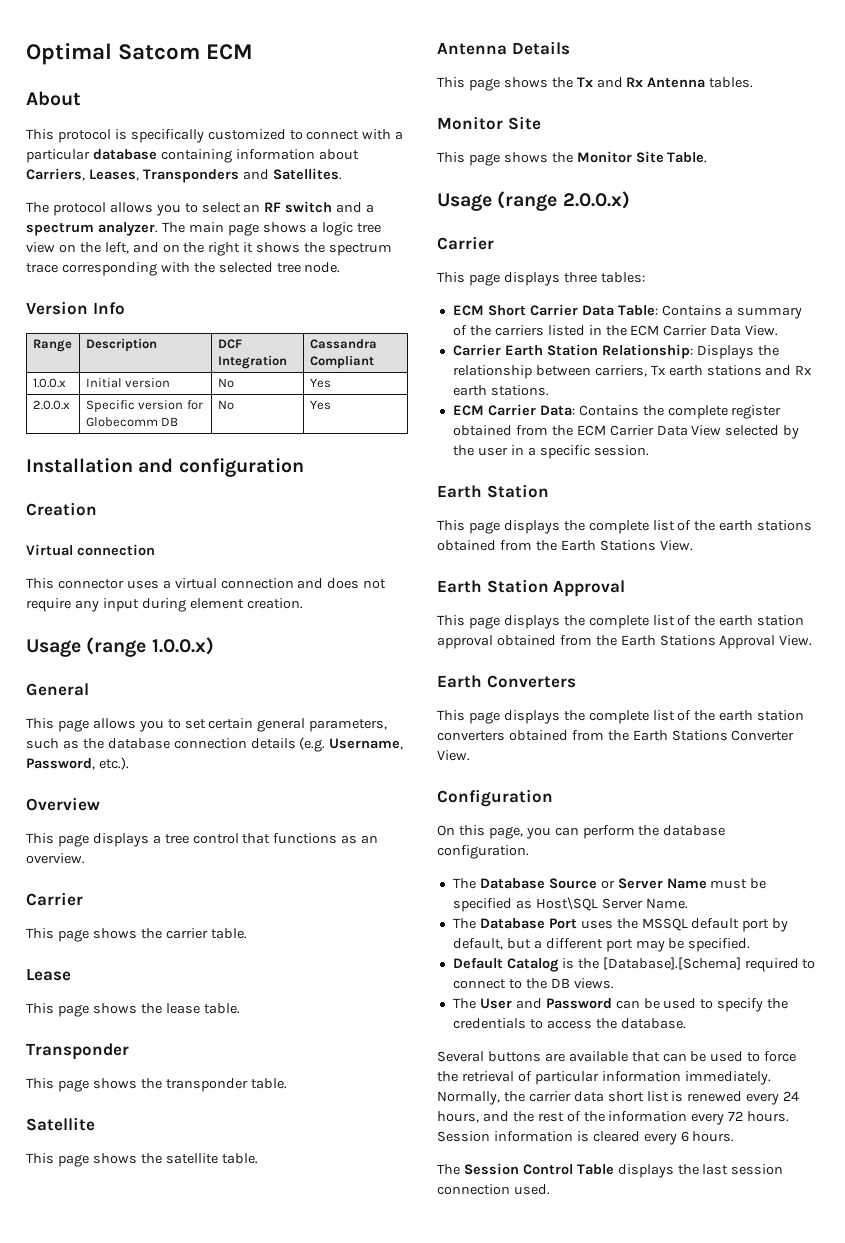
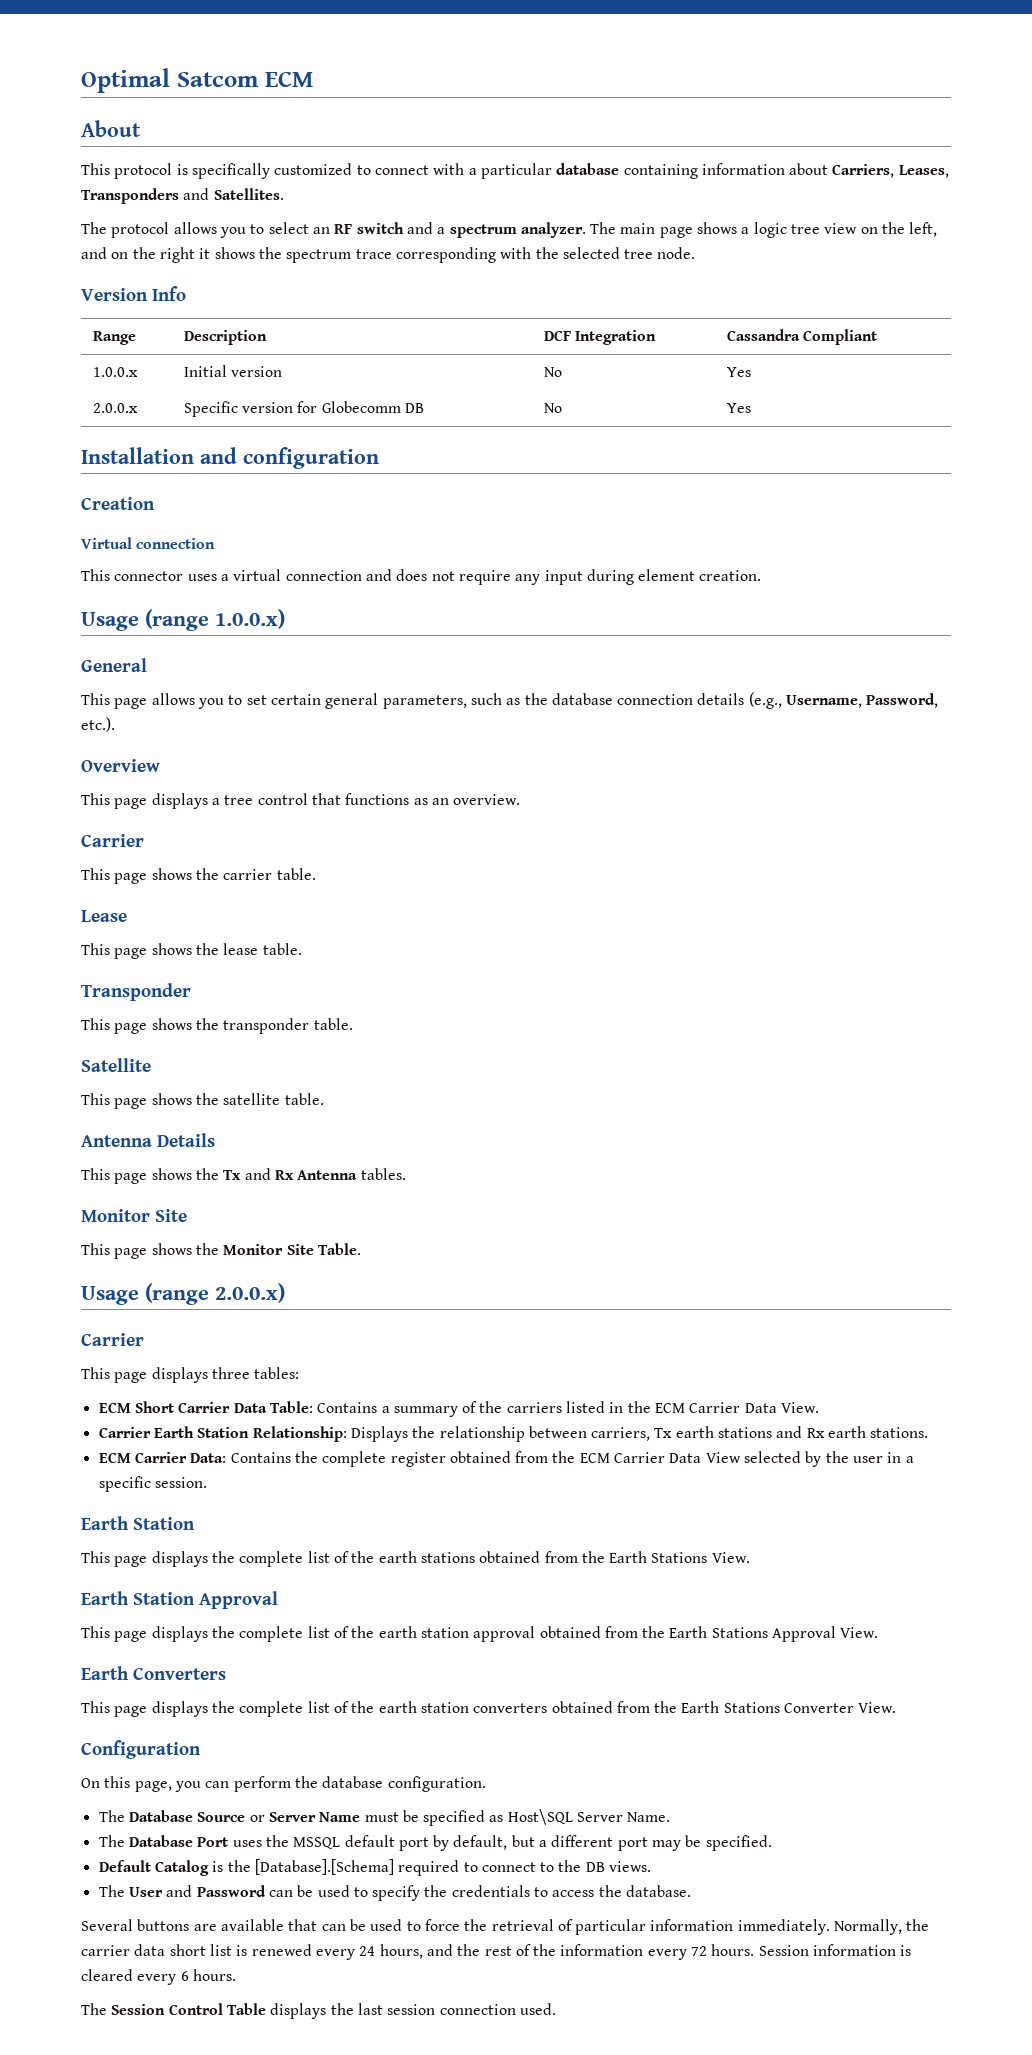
[299,737,326,752] (e.g. -> [748,692,782,709] (e.g.,

